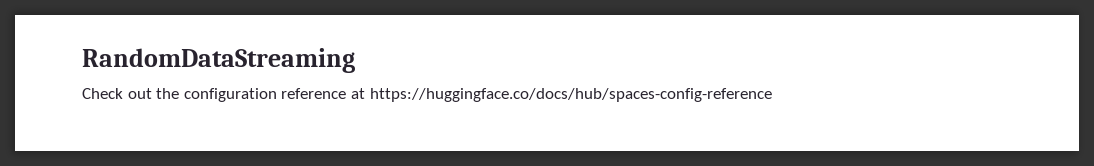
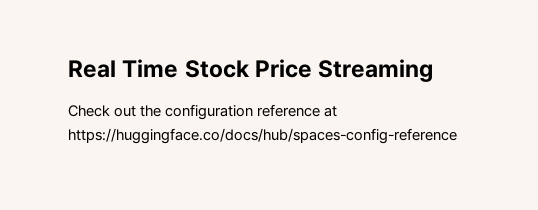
[82,48,355,73] RandomDataStreaming -> [68,59,434,82] Real Time Stock Price Streaming

